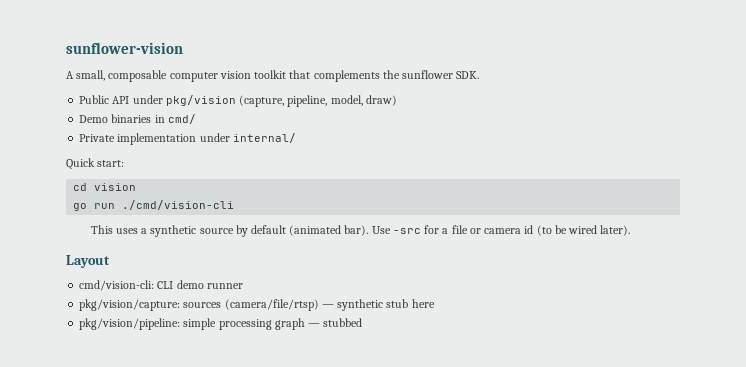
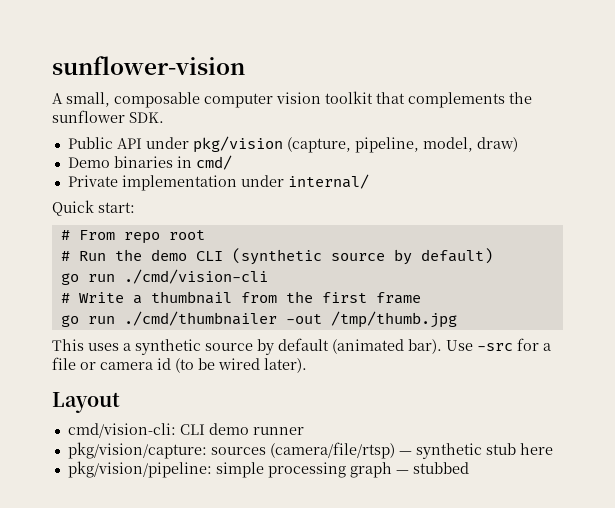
[73,183,137,191] [73,200,235,211] cd vision // go run ./cmd/vision-cli -> [60,230,205,244] [60,248,493,265] [60,269,268,285] [60,291,421,304] [60,311,457,328] # From repo root // # Run the demo CLI (synthetic source by default) // go run ./cmd/vision-cli // # Write a thumbnail from the first frame // go run ./cmd/thumbnailer -out /tmp/thumb.jpg

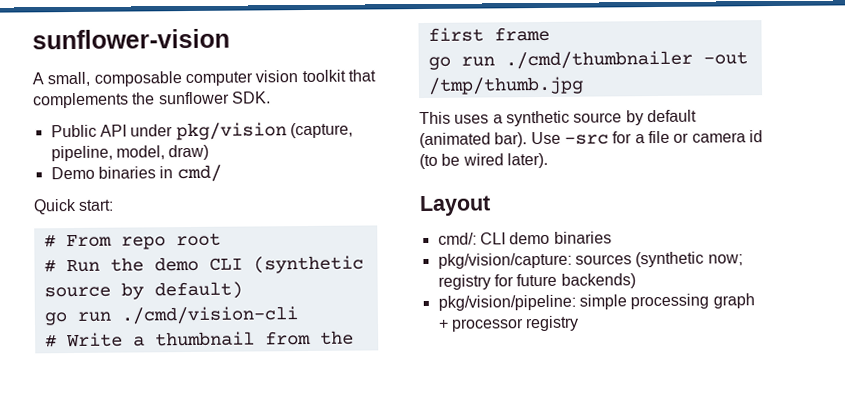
[67,174,369,191] // Private implementation under internal/ -> (222, 173) none
[67,423,176,438] cmd/vision-cli: -> [437,232,477,245] cmd/:
[252,427,304,435] runner -> [553,231,612,244] binaries
[269,442,553,459] (camera/file/rtsp) — synthetic stub here -> [635,251,743,268] [437,273,636,290] (synthetic now; registry for future backends)
[395,462,469,474] — stubbed -> [437,315,580,332] + processor registry

